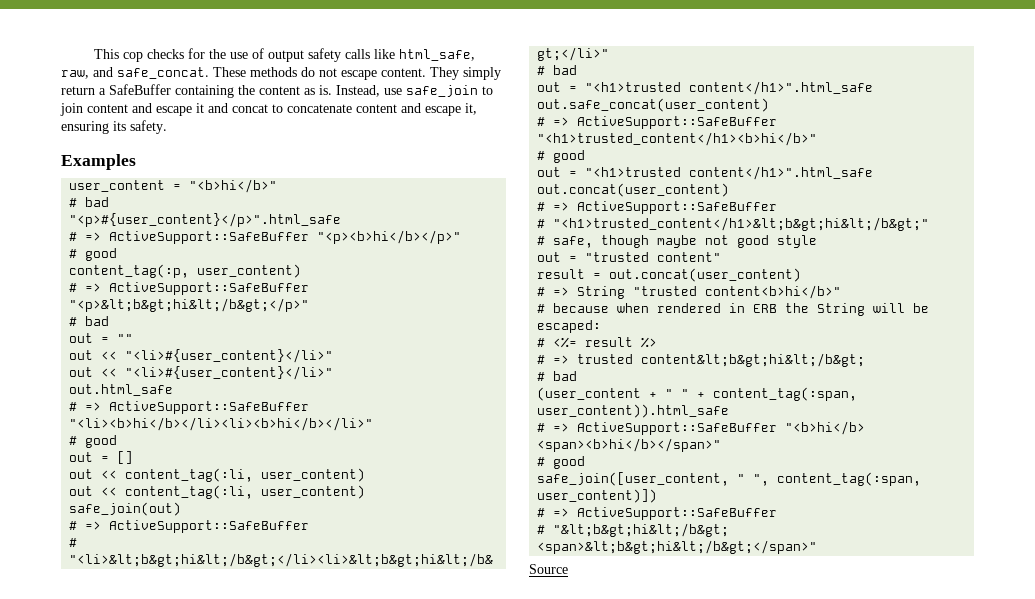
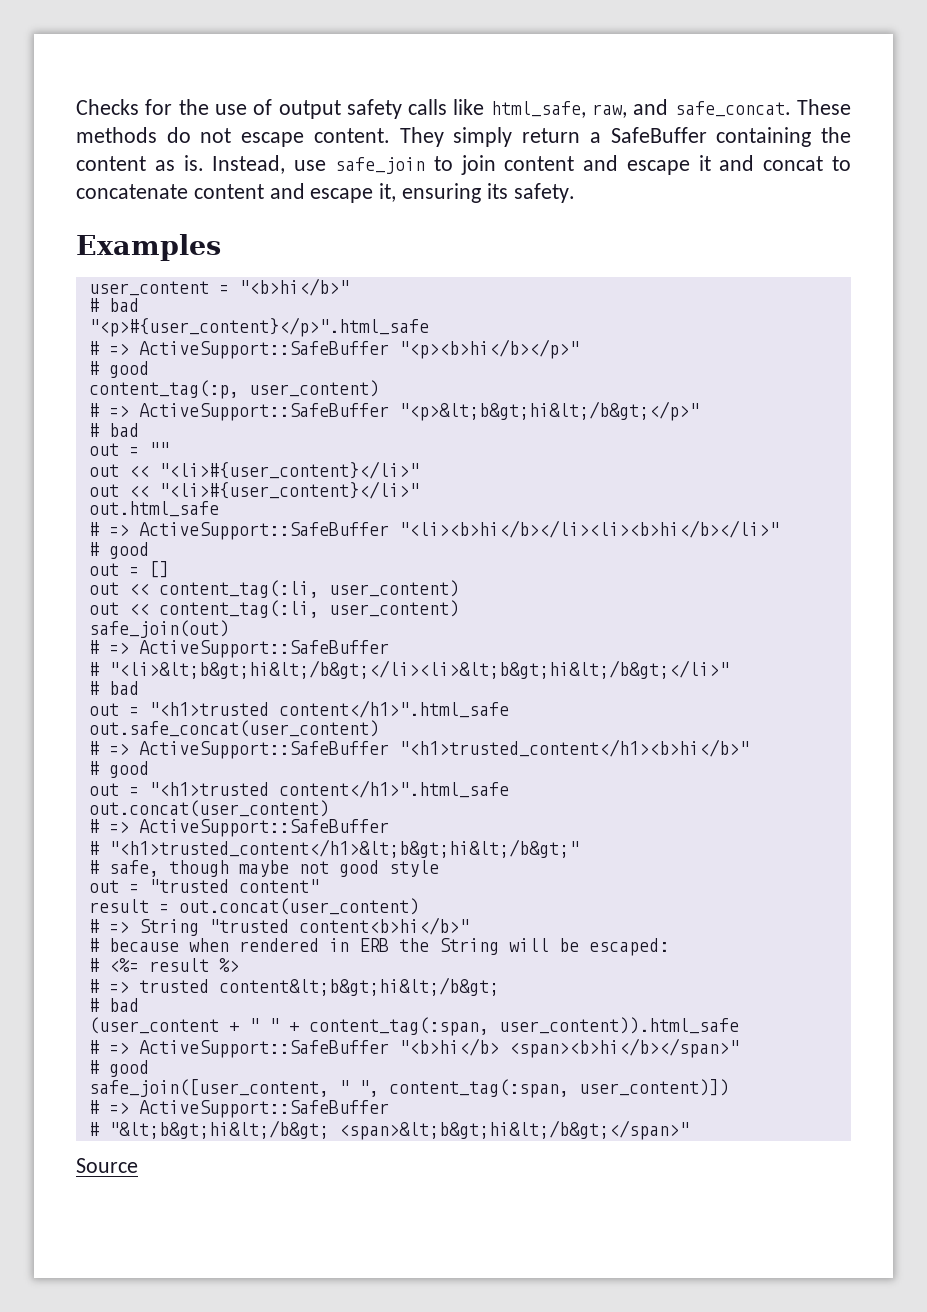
[93,49,184,62] This cop checks -> [76,99,139,115] Checks

